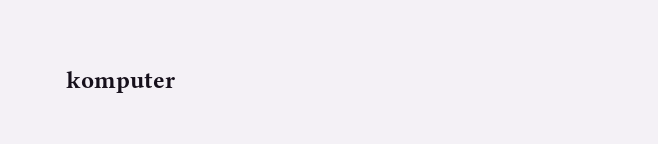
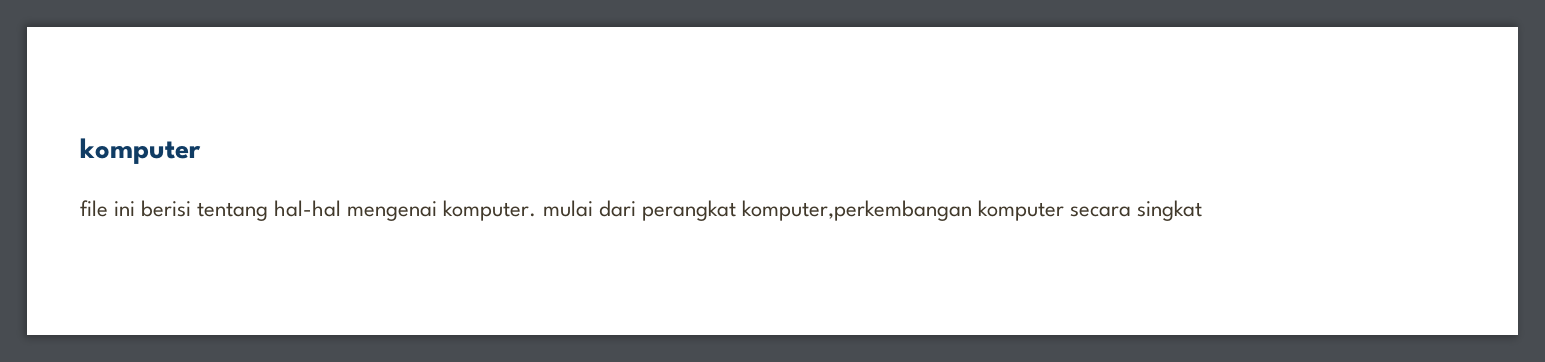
[66,71,175,93] komputer -> [80,138,201,164] [80,200,1202,221] komputer // file ini berisi tentang hal-hal mengenai komputer. mulai dari perangkat komputer,perkembangan komputer secara singkat

